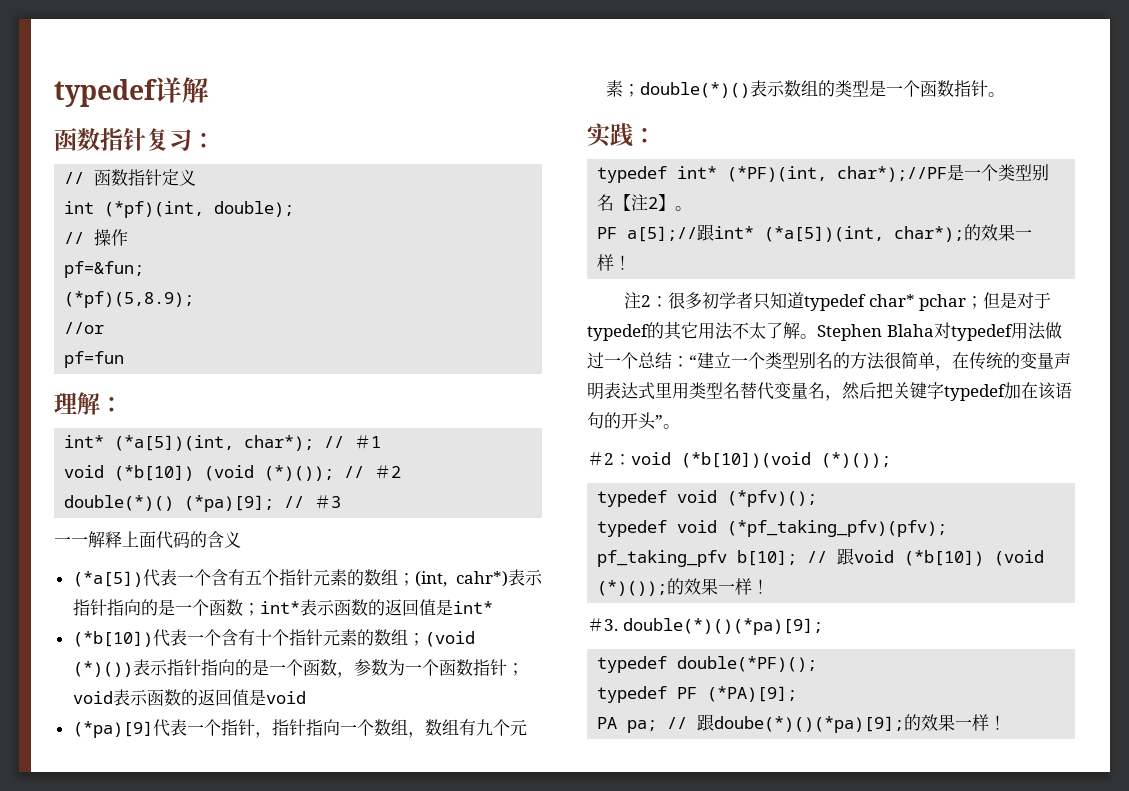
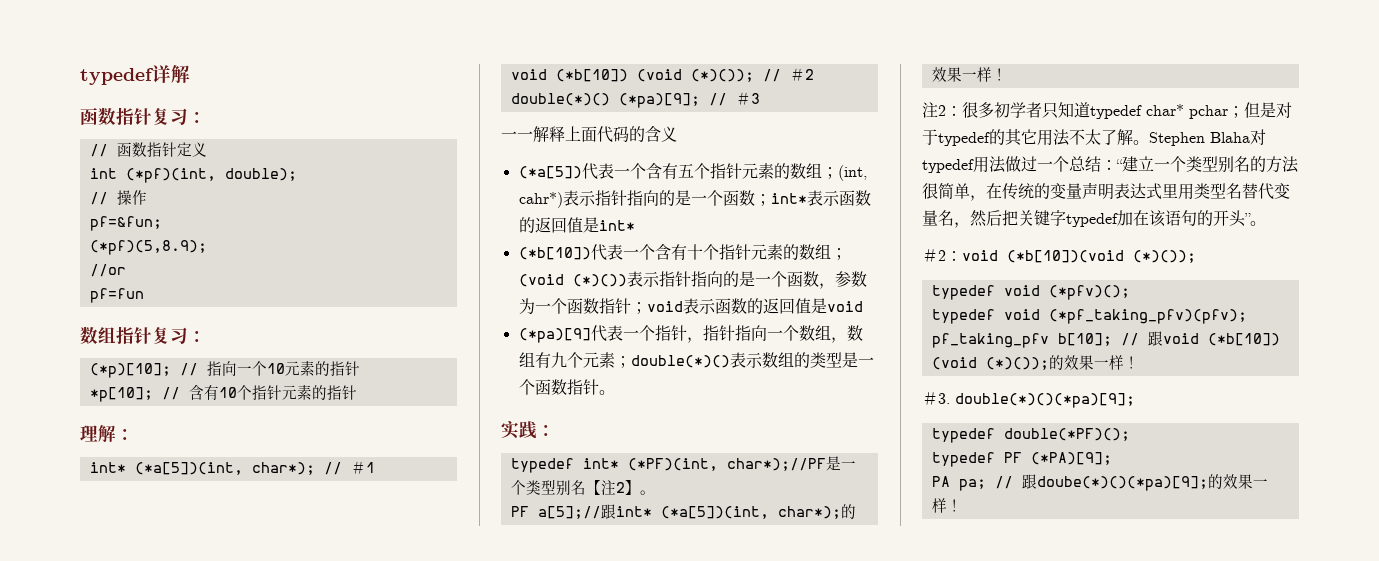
(125, 359) none -> [80,326,206,345] [89,361,360,378] [89,384,357,402] // 数组指针复习： // (*p)[10]; // 指向一个10元素的指针 // *p[10]; // 含有10个指针元素的指针

